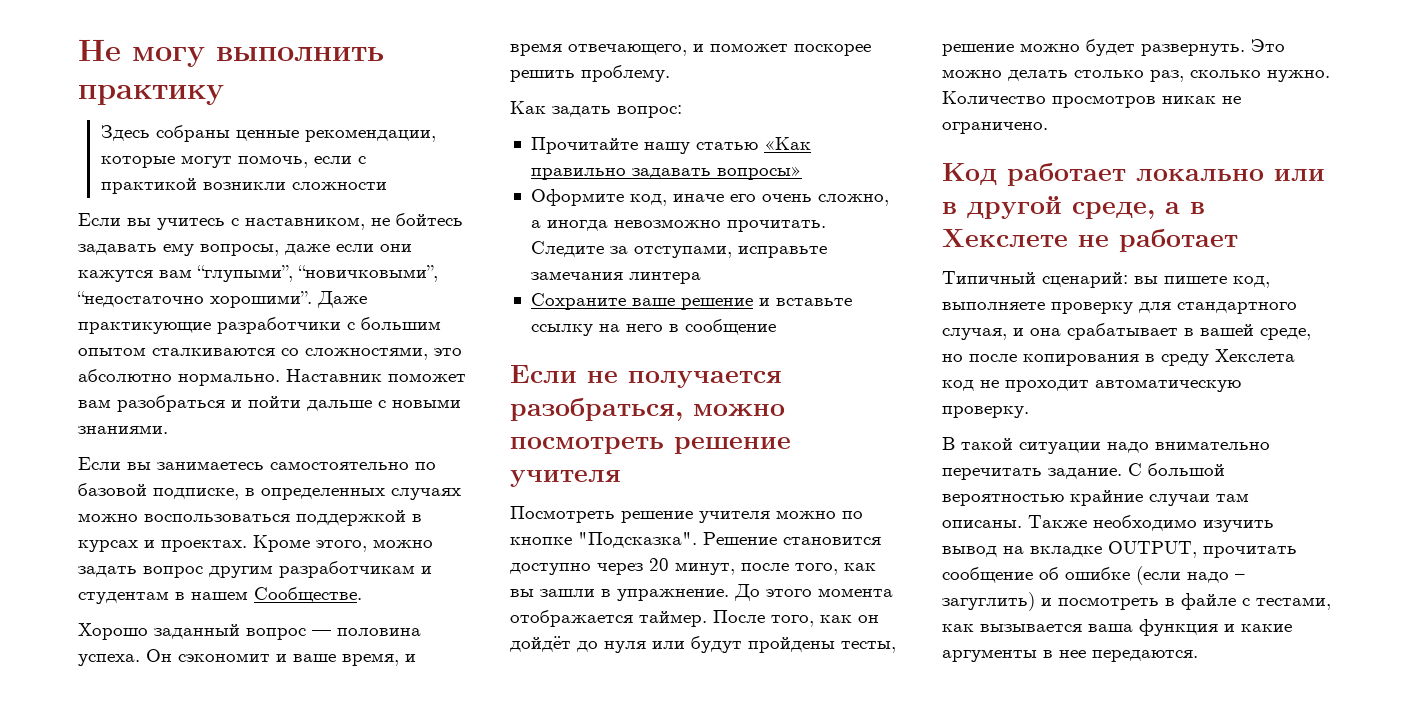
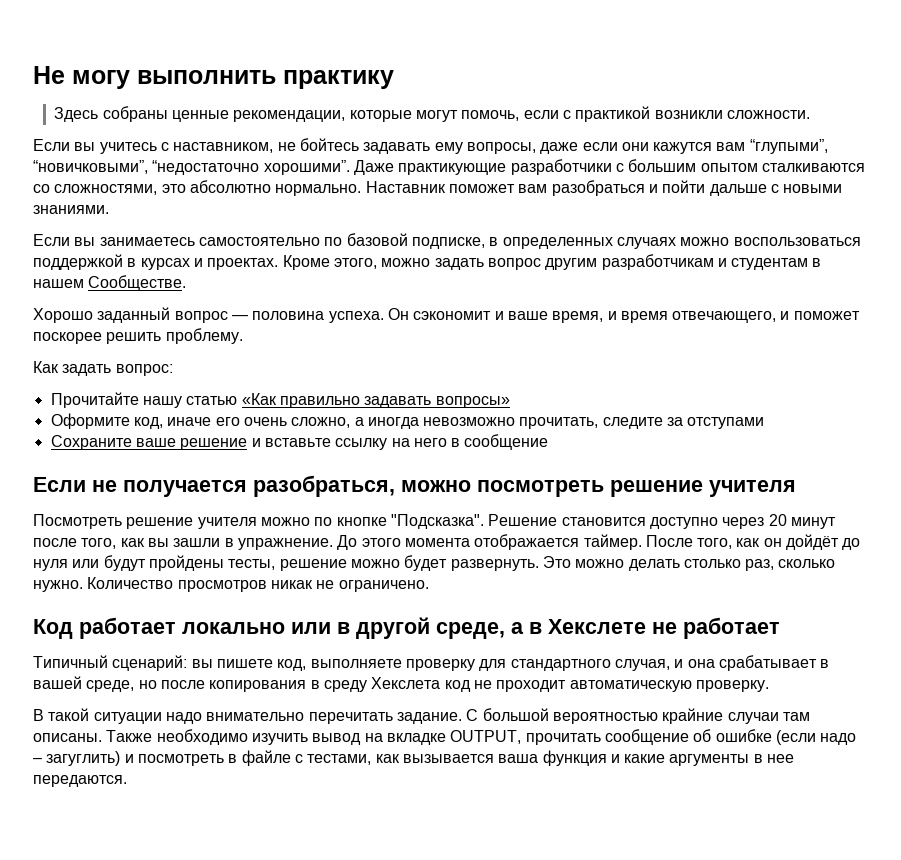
[291,182,387,190] сложности -> [726,110,810,119] сложности.
[726,220,826,232] [530,241,827,258] [530,271,701,284] прочитать. Следите за отступами, исправьте замечания линтера -> [519,417,765,429] прочитать, следите за отступами
[675,562,735,575] минут, -> [790,517,836,529] минут

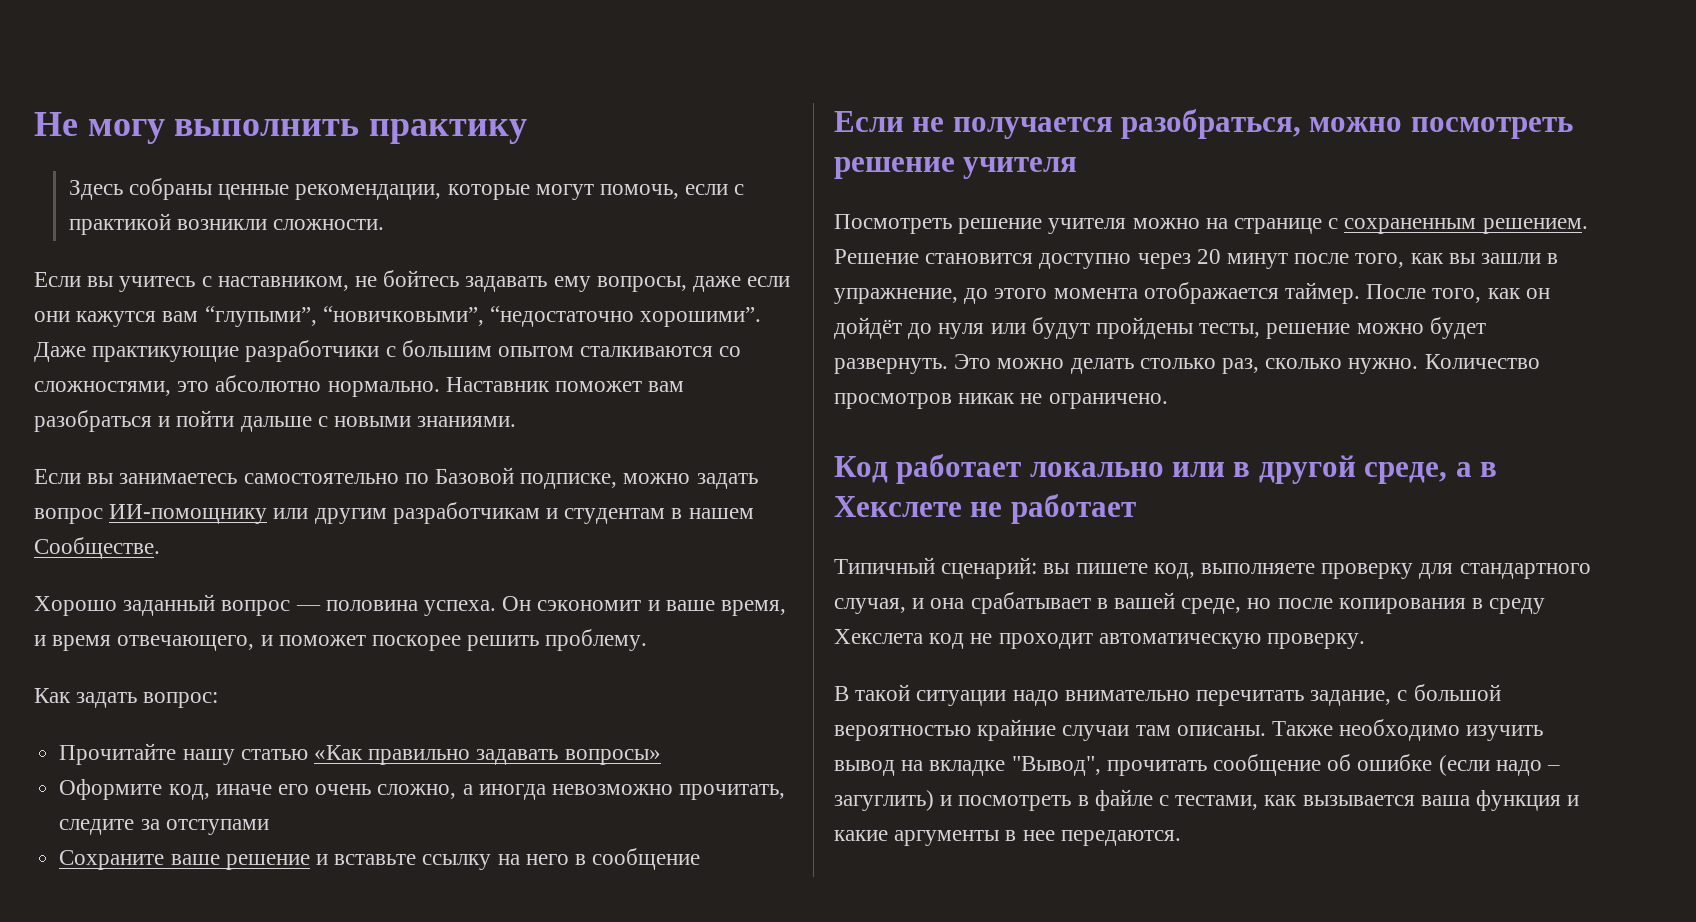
[346,233,861,249] [33,254,377,270] базовой подписке, в определенных случаях можно воспользоваться поддержкой в курсах и проектах. Кроме этого, -> [435,467,618,489] Базовой подписке,
(541, 264) none -> [109,504,309,524] ИИ-помощнику или
[314,514,484,529] по кнопке "Подсказка". -> [1205,218,1588,234] на странице с сохраненным решением.
[237,535,358,550] упражнение. До -> [834,288,989,304] упражнение, до
[396,709,479,724] задание. С -> [1310,690,1408,706] задание, с
[450,730,522,744] OUTPUT, -> [1011,756,1101,776] "Вывод",

